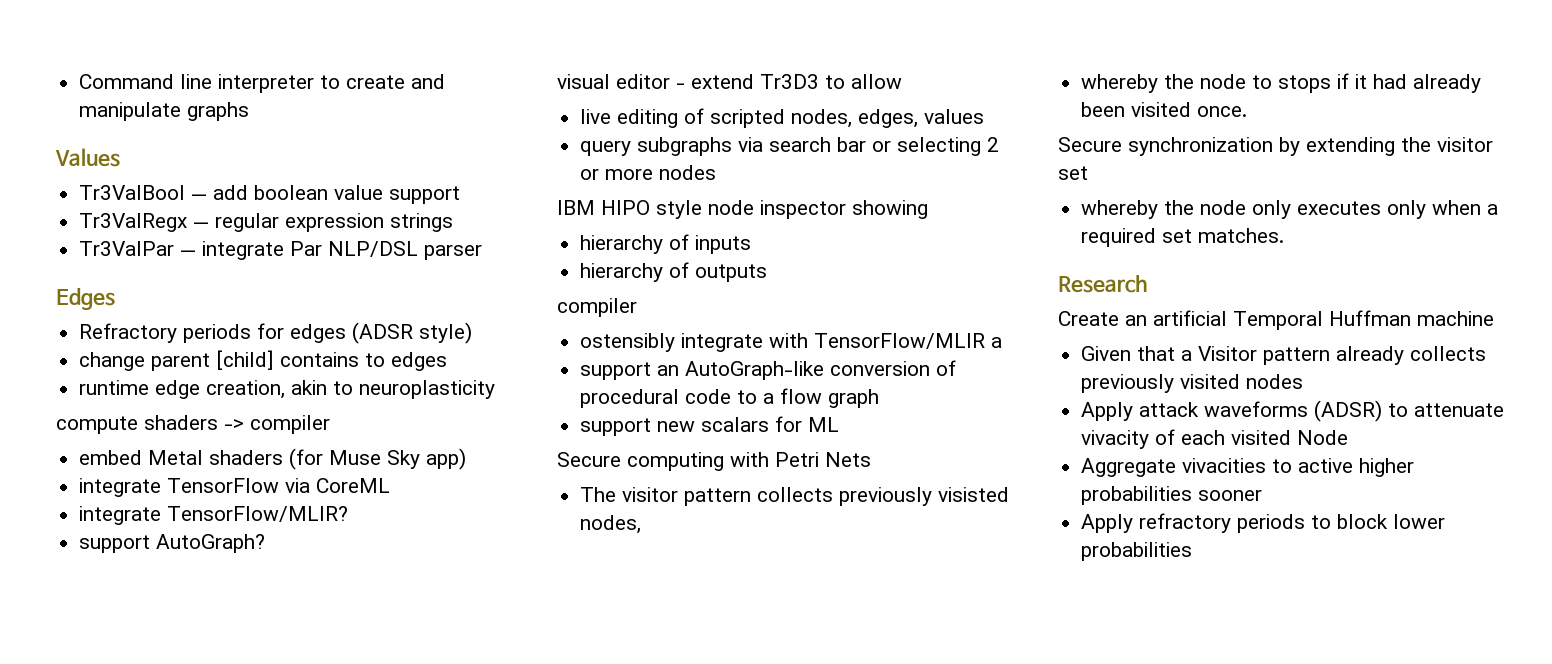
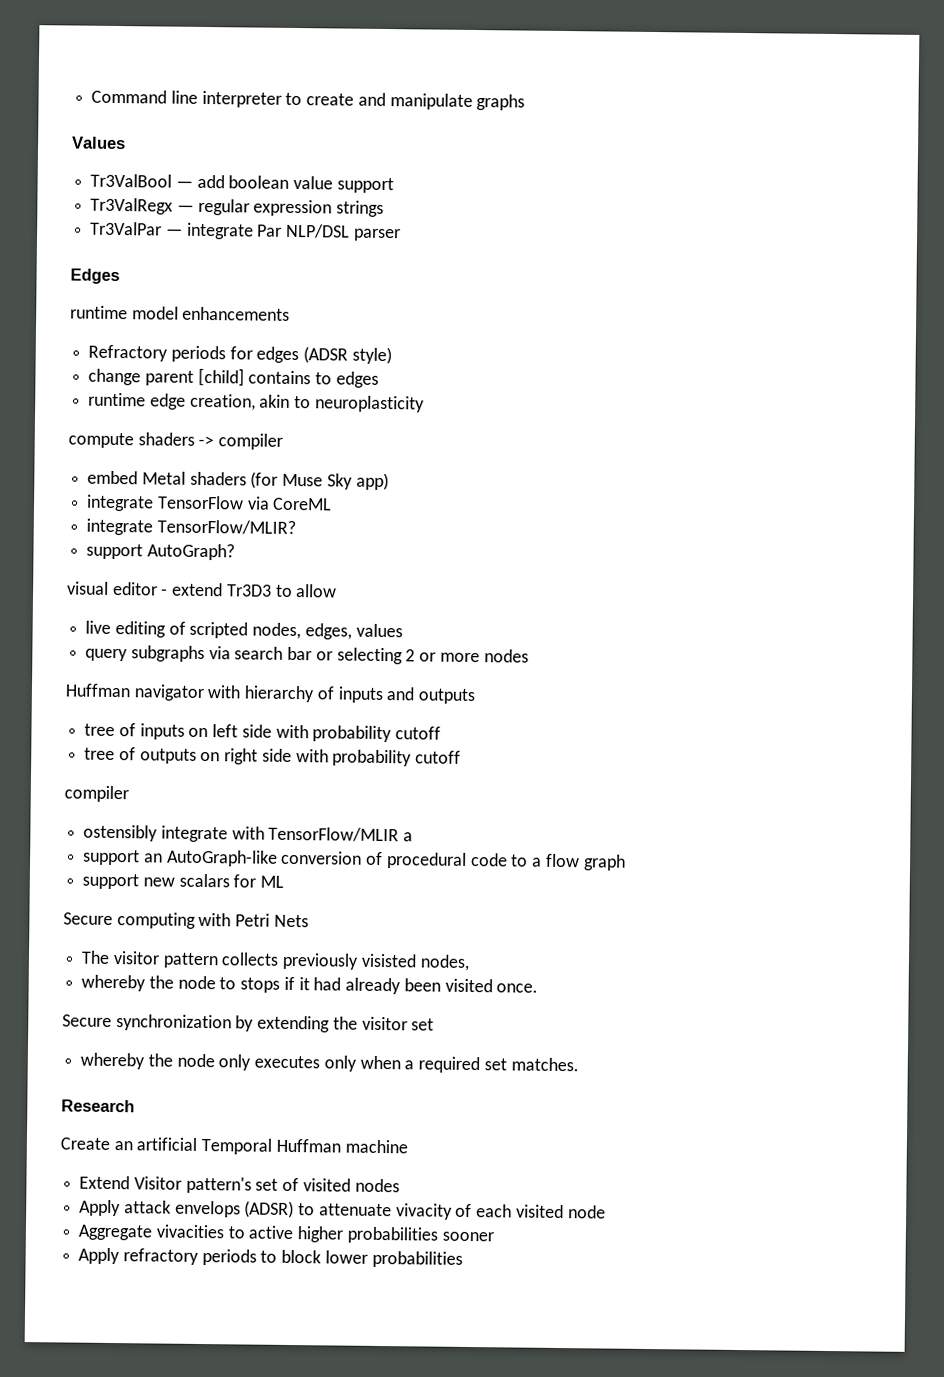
(115, 299) none -> [70,305,291,321] // runtime model enhancements
[557,200,928,219] [580,234,752,254] [580,262,768,282] IBM HIPO style node inspector showing // hierarchy of inputs // hierarchy of outputs -> [65,683,476,705] [84,723,442,743] [84,747,462,767] Huffman navigator with hierarchy of inputs and outputs // tree of inputs on left side with probability cutoff // tree of outputs on right side with probability cutoff
[1081,346,1487,365] [1081,374,1175,393] Given that a Visitor pattern already collects previously -> [79,1175,300,1194] Extend Visitor pattern's set of
[1204,401,1309,417] waveforms -> [174,1200,241,1218] envelops
[1297,430,1349,445] Node -> [567,1205,606,1219] node

